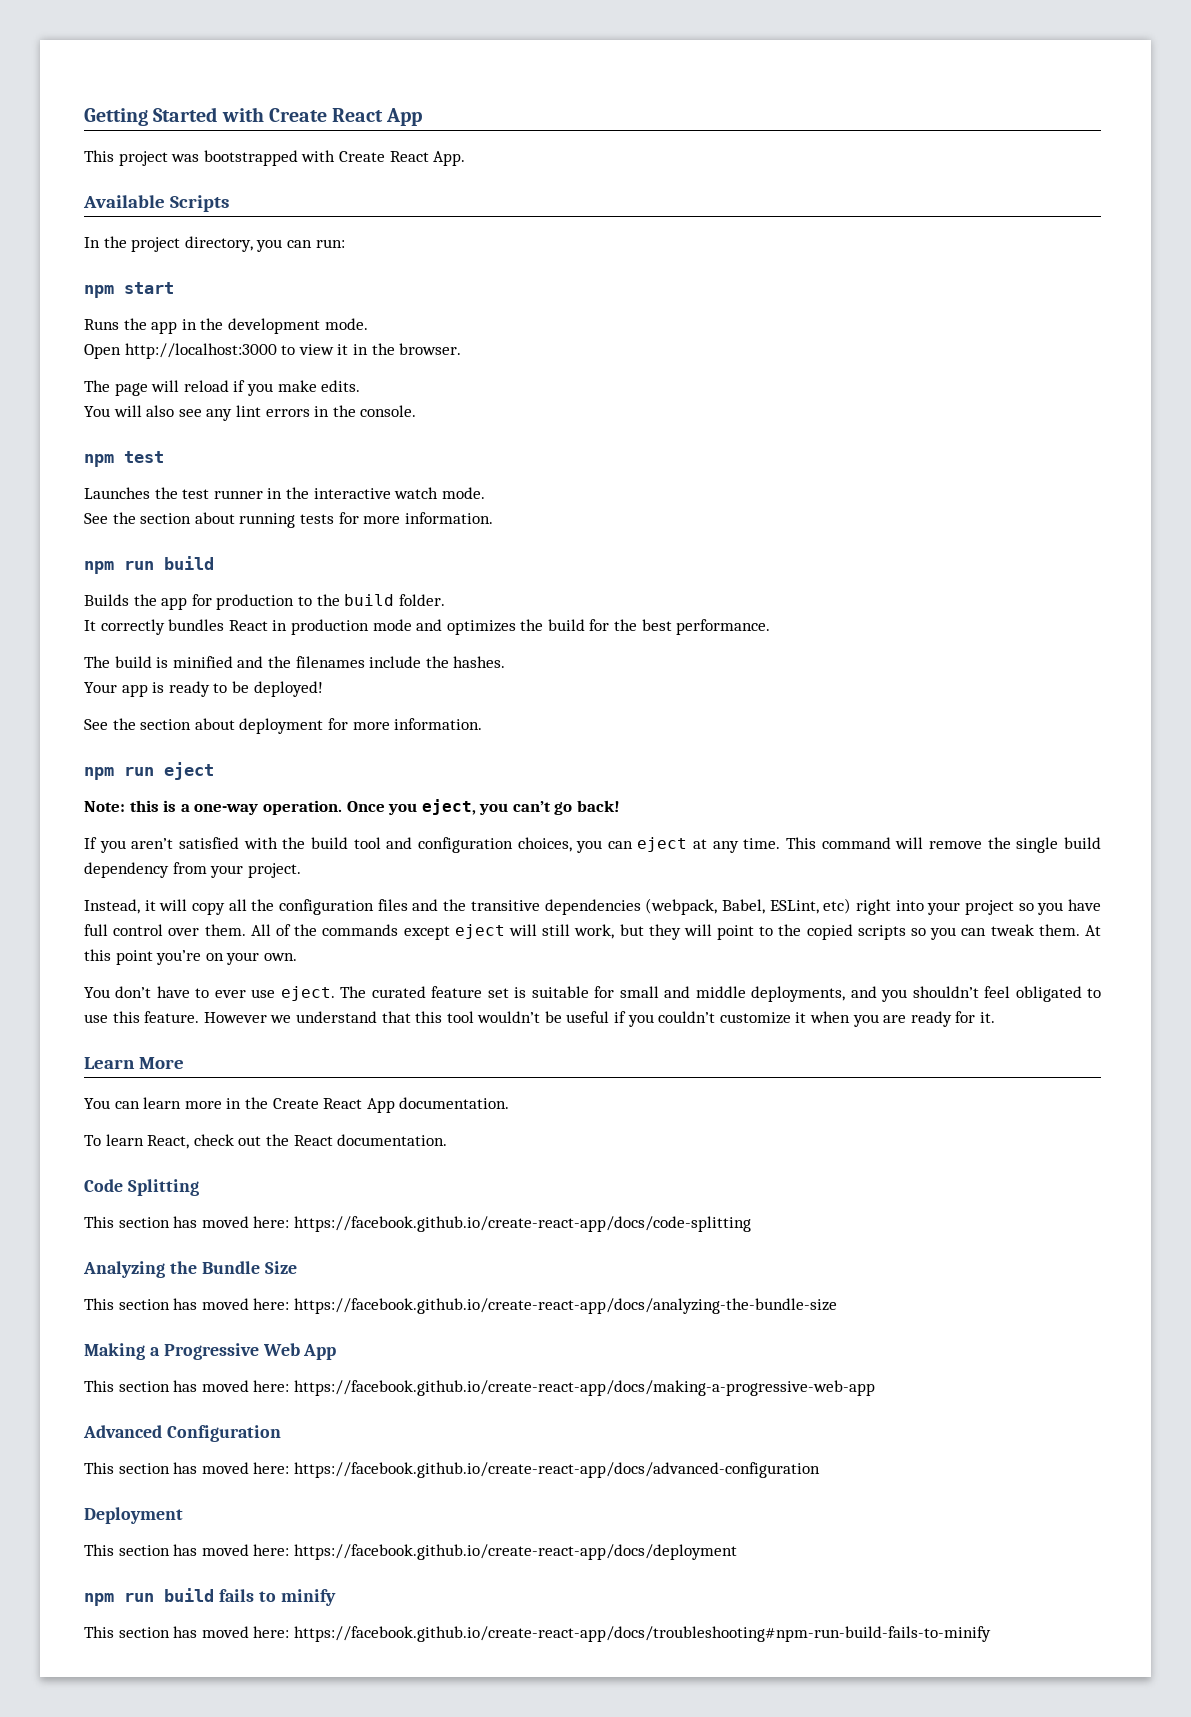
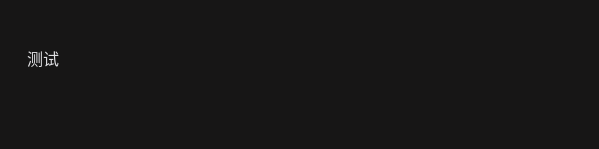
[84,107,423,126] [84,150,466,166] [83,195,229,212] [84,236,345,252] [84,282,174,298] [84,318,368,334] [84,343,462,359] [84,380,361,396] [84,405,417,421] [84,451,164,467] [84,487,485,499] [84,512,493,528] [84,556,214,574] [84,594,445,610] [84,619,771,635] [84,656,506,668] [84,681,323,697] [84,718,483,734] [84,762,214,780] [84,799,621,815] [84,837,1102,853] [84,862,301,878] [84,898,1101,915] [84,924,1102,940] [84,949,297,965] [84,986,1101,1002] [84,1011,995,1027] [84,1057,184,1069] [84,1097,510,1113] [84,1134,448,1149] [84,1179,199,1196] [84,1216,751,1232] [83,1261,297,1278] [84,1298,837,1314] [84,1343,337,1360] [84,1380,875,1396] [83,1425,281,1442] [84,1462,820,1478] [84,1507,183,1524] [84,1544,737,1560] [84,1588,336,1606] [84,1626,991,1642] Getting Started with Create React App // This project was bootstrapped with Create React App. // Available Scripts // In the project directory, you can run: // npm start // Runs the app in the development mode. // Open http://localhost:3000 to view it in the browser. // The page will reload if you make edits. // You will also see any lint errors in the console. // npm test // Launches the test runner in the interactive watch mode. // See the section about running tests for more information. // npm run build // Builds the app for production to the build folder. // It correctly bundles React in production mode and optimizes the build for the best performance. // The build is minified and the filenames include the hashes. // Your app is ready to be deployed! // See the section about deployment for more information. // npm run eject // Note: this is a one-way operation. Once you eject, you can’t go back! // If you aren’t satisfied with the build tool and configuration choices, you can eject at any time. This command will remove the single build dependency from your project. // Instead, it will copy all the configuration files and the transitive dependencies (webpack, Babel, ESLint, etc) right into your project so you have full control over them. All of the commands except eject will still work, but they will point to the copied scripts so you can tweak them. At this point you’re on your own. // You don’t have to ever use eject. The curated feature set is suitable for small and middle deployments, and you shouldn’t feel obligated to use this feature. However we understand that this tool wouldn’t be useful if you couldn’t customize it when you are ready for it. // Learn More // You can learn more in the Create React App documentation. // To learn React, check out the React documentation. // Code Splitting // This section has moved here: https://facebook.github.io/create-react-app/docs/code-splitting // Analyzing the Bundle Size // This section has moved here: https://facebook.github.io/create-react-app/docs/analyzing-the-bundle-size // Making a Progressive Web App // This section has moved here: https://facebook.github.io/create-react-app/docs/making-a-progressive-web-app // Advanced Configuration // This section has moved here: https://facebook.github.io/create-react-app/docs/advanced-configuration // Deployment // This section has moved here: https://facebook.github.io/create-react-app/docs/deployment // npm run build fails to minify // This section has moved here: https://facebook.github.io/create-react-app/docs/troubleshooting#npm-run-build-fails-to-minify -> [27,51,59,68] 测试

